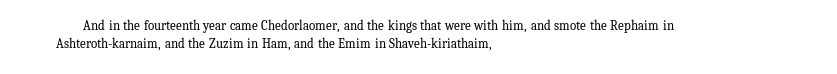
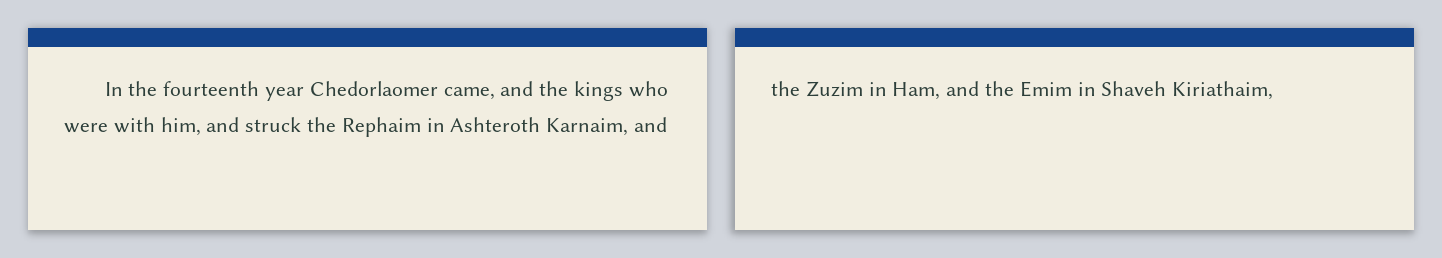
[83,19,120,30] And in -> [104,82,123,96] In
[229,19,341,33] came Chedorlaomer, -> [309,81,495,100] Chedorlaomer came,
[420,19,443,30] that -> [628,81,668,97] who
[554,21,587,30] smote -> [245,117,302,132] struck
[56,37,161,51] Ashteroth-karnaim, -> [450,117,629,136] Ashteroth Karnaim,
[389,37,493,51] Shaveh-kiriathaim, -> [1101,81,1274,100] Shaveh Kiriathaim,

